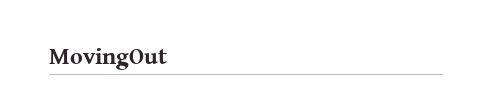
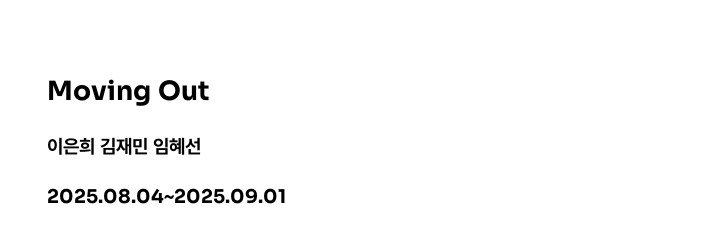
[49,48,167,70] MovingOut -> [47,79,211,106] [47,137,202,155] [47,188,286,204] Moving Out // 이은희 김재민 임혜선 // 2025.08.04~2025.09.01

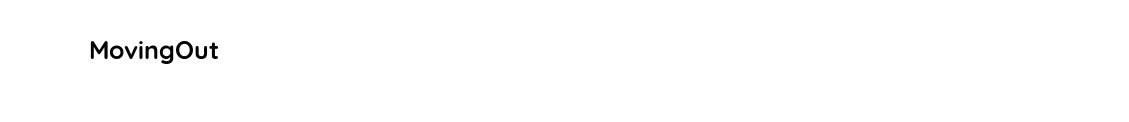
[47,79,211,106] [47,137,202,155] [47,188,286,204] Moving Out // 이은희 김재민 임혜선 // 2025.08.04~2025.09.01 -> [89,41,219,64] MovingOut

